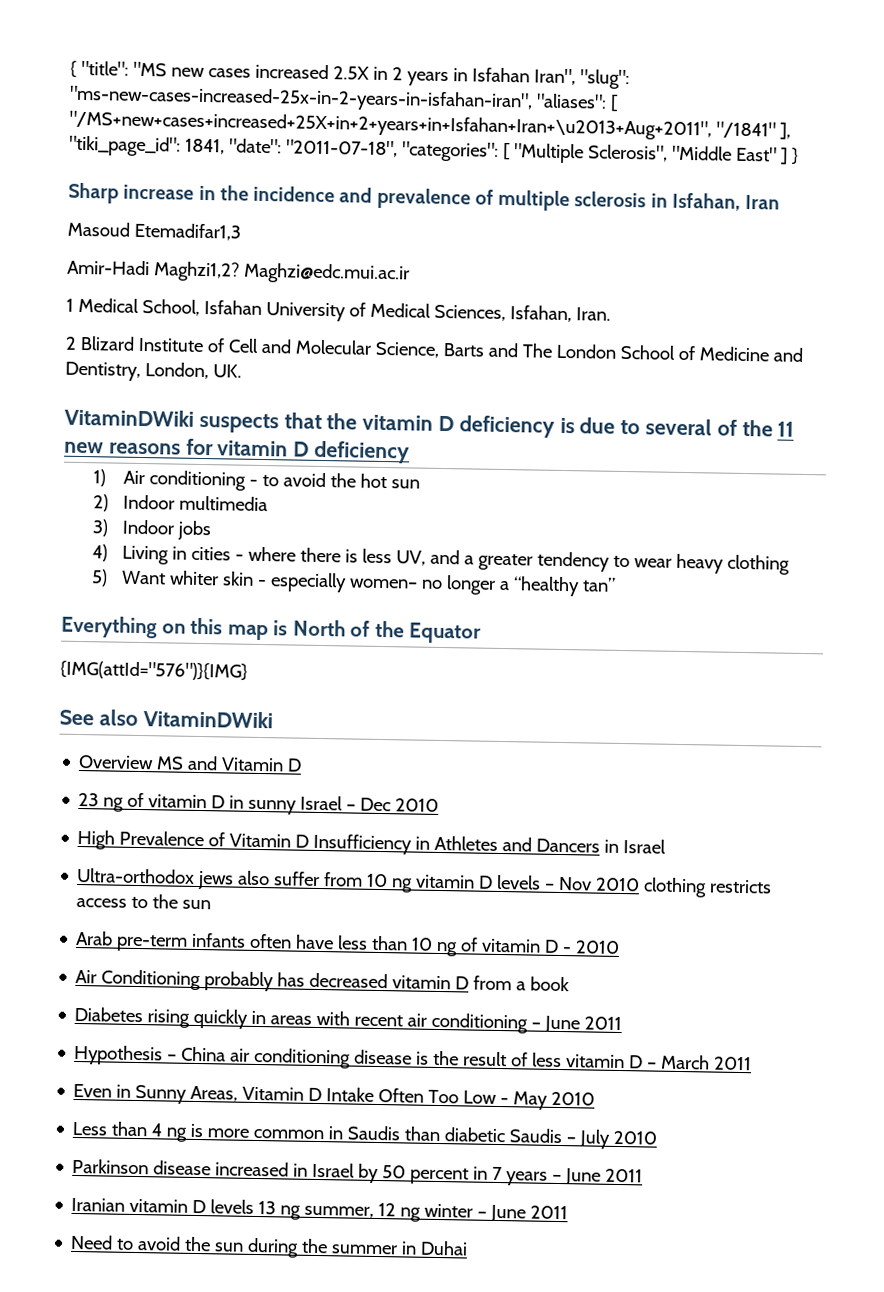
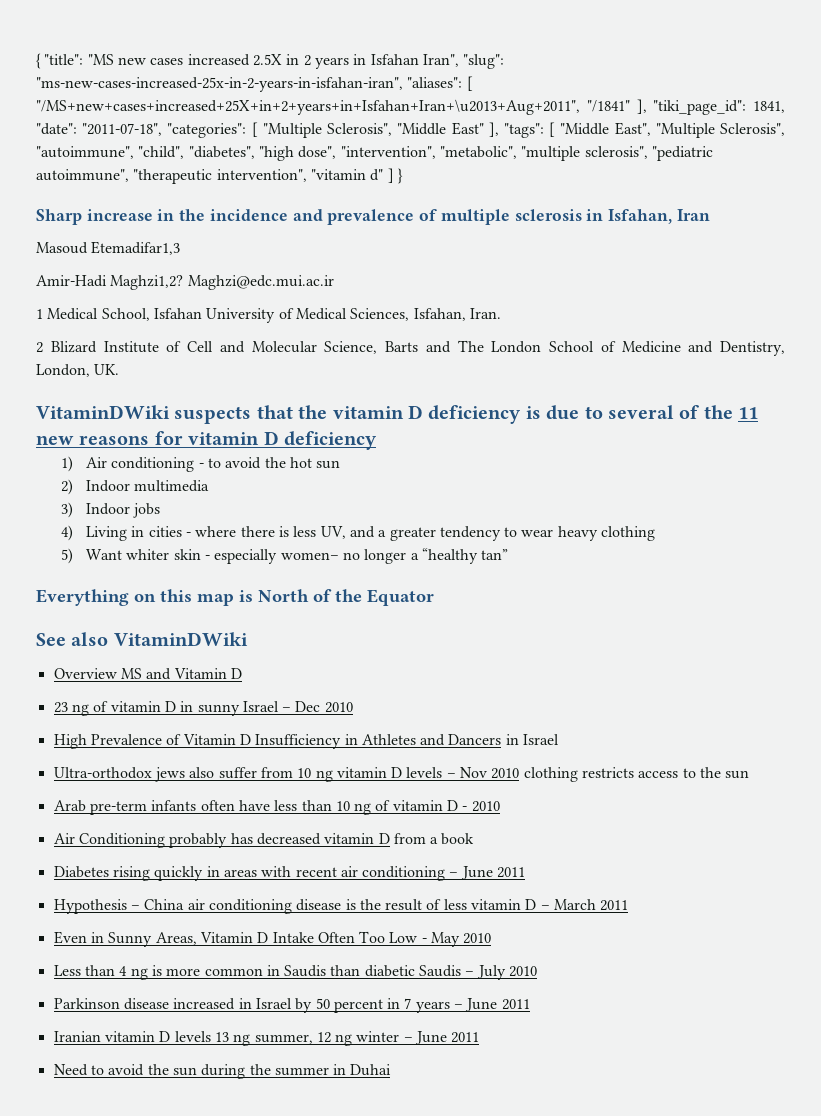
(777, 154) none -> [488,122,785,138] [36,146,713,161] [36,169,384,184] ], "tags": [ "Middle East", "Multiple Sclerosis", "autoimmune", "child", "diabetes", "high dose", "intervention", "metabolic", "multiple sclerosis", "pediatric autoimmune", "therapeutic intervention", "vitamin d"
[60,660,248,681] // {IMG(attId="576")}{IMG} -> (434, 597) none

